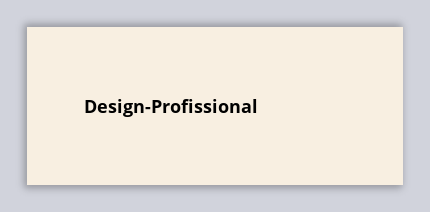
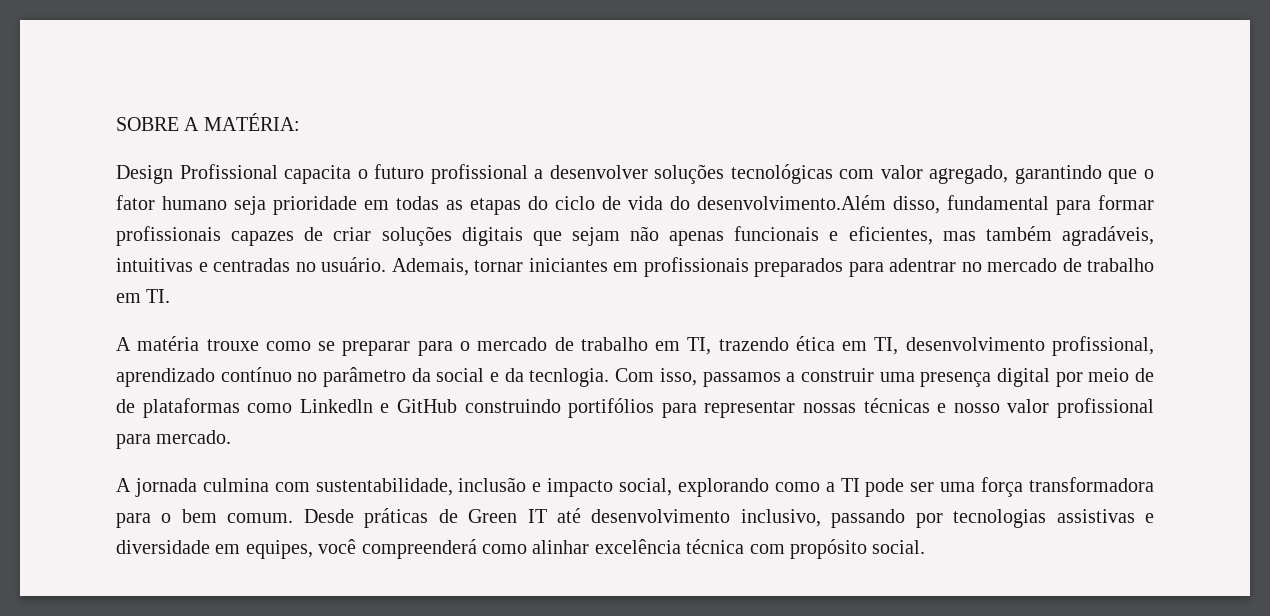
[84,99,258,117] Design-Profissional -> [116,113,300,131] [116,164,1154,184] [116,195,1154,215] [116,226,1154,246] [116,257,1154,277] [116,289,171,303] [116,336,1155,356] [116,367,1155,387] [116,398,1155,418] [116,430,232,449] [116,477,1154,497] [116,508,1154,528] [116,539,926,559] SOBRE A MATÉRIA: // Design Profissional capacita o futuro profissional a desenvolver soluções tecnológicas com valor agregado, garantindo que o fator humano seja prioridade em todas as etapas do ciclo de vida do desenvolvimento.Além disso, fundamental para formar profissionais capazes de criar soluções digitais que sejam não apenas funcionais e eficientes, mas também agradáveis, intuitivas e centradas no usuário. Ademais, tornar iniciantes em profissionais preparados para adentrar no mercado de trabalho em TI. // A matéria trouxe como se preparar para o mercado de trabalho em TI, trazendo ética em TI, desenvolvimento profissional, aprendizado contínuo no parâmetro da social e da tecnlogia. Com isso, passamos a construir uma presença digital por meio de de plataformas como Linkedln e GitHub construindo portifólios para representar nossas técnicas e nosso valor profissional para mercado. // A jornada culmina com sustentabilidade, inclusão e impacto social, explorando como a TI pode ser uma força transformadora para o bem comum. Desde práticas de Green IT até desenvolvimento inclusivo, passando por tecnologias assistivas e diversidade em equipes, você compreenderá como alinhar excelência técnica com propósito social.

